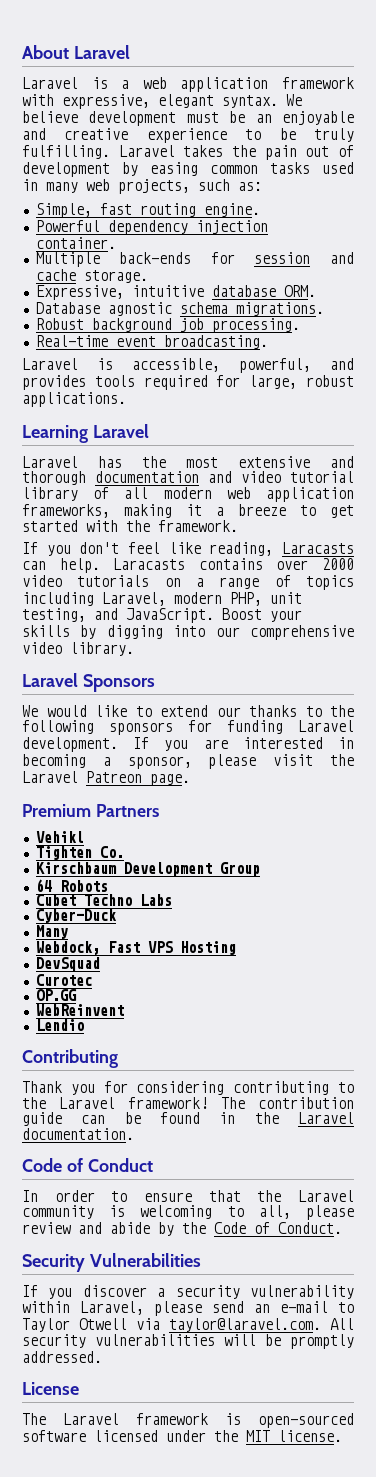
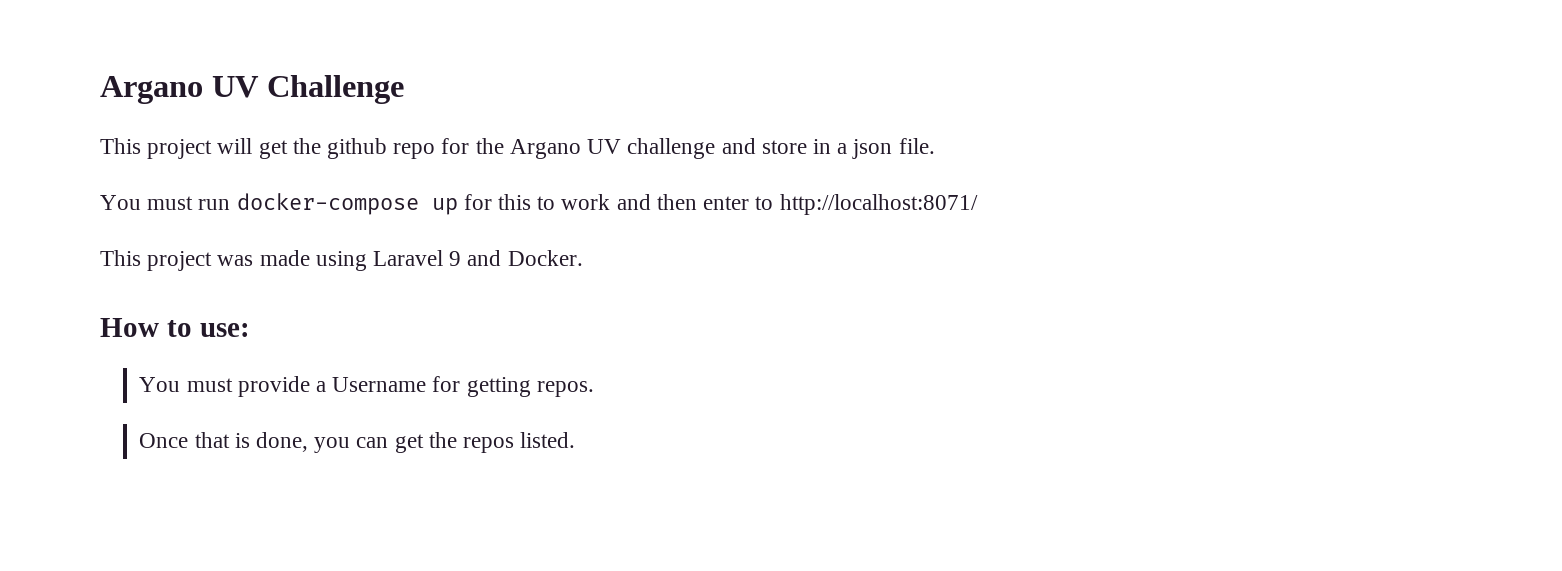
[22,45,130,59] [22,77,354,92] [22,94,302,109] [22,111,354,126] [22,128,354,143] [22,145,354,160] [22,162,354,177] [22,179,262,194] [35,203,260,218] [35,220,268,235] [35,237,116,249] [35,252,354,267] [35,269,148,283] [35,285,316,300] [35,302,324,316] [35,318,300,333] [35,335,268,349] [22,358,354,373] [22,375,355,390] [22,392,126,407] [22,424,149,443] [22,456,354,468] [22,471,354,485] [22,487,354,502] [22,504,354,518] [22,520,238,532] [22,542,354,556] [22,558,354,573] [22,575,354,590] [22,592,302,606] [22,608,302,623] [22,625,354,640] [22,642,134,656] [22,673,155,692] [22,705,354,717] [22,720,354,735] [22,737,354,752] [22,754,355,769] [22,771,190,786] [22,804,159,817] [35,831,84,843] [35,846,124,860] [35,862,260,877] [35,879,108,892] [35,894,172,906] [35,909,117,923] [35,925,68,939] [35,941,236,955] [35,957,100,972] [35,974,92,986] [35,989,77,1001] [35,1004,124,1016] [35,1019,84,1031] [22,1049,118,1068] [22,1081,354,1095] [22,1097,354,1109] [22,1112,355,1126] [22,1128,134,1140] [22,1158,153,1172] [22,1190,354,1202] [22,1205,354,1220] [22,1222,342,1236] [22,1253,201,1272] [22,1285,354,1299] [22,1301,354,1316] [22,1318,354,1332] [22,1334,354,1349] [22,1351,102,1363] [22,1382,79,1395] [22,1413,354,1428] [22,1430,342,1442] About Laravel // Laravel is a web application framework with expressive, elegant syntax. We believe development must be an enjoyable and creative experience to be truly fulfilling. Laravel takes the pain out of development by easing common tasks used in many web projects, such as: // Simple, fast routing engine. // Powerful dependency injection container. // Multiple back-ends for session and cache storage. // Expressive, intuitive database ORM. // Database agnostic schema migrations. // Robust background job processing. // Real-time event broadcasting. // Laravel is accessible, powerful, and provides tools required for large, robust applications. // Learning Laravel // Laravel has the most extensive and thorough documentation and video tutorial library of all modern web application frameworks, making it a breeze to get started with the framework. // If you don't feel like reading, Laracasts can help. Laracasts contains over 2000 video tutorials on a range of topics including Laravel, modern PHP, unit testing, and JavaScript. Boost your skills by digging into our comprehensive video library. // Laravel Sponsors // We would like to extend our thanks to the following sponsors for funding Laravel development. If you are interested in becoming a sponsor, please visit the Laravel Patreon page. // Premium Partners // Vehikl // Tighten Co. // Kirschbaum Development Group // 64 Robots // Cubet Techno Labs // Cyber-Duck // Many // Webdock, Fast VPS Hosting // DevSquad // Curotec // OP.GG // WebReinvent // Lendio // Contributing // Thank you for considering contributing to the Laravel framework! The contribution guide can be found in the Laravel documentation. // Code of Conduct // In order to ensure that the Laravel community is welcoming to all, please review and abide by the Code of Conduct. // Security Vulnerabilities // If you discover a security vulnerability within Laravel, please send an e-mail to Taylor Otwell via taylor@laravel.com. All security vulnerabilities will be promptly addressed. // License // The Laravel framework is open-sourced software licensed under the MIT license. -> [100,75,404,104] [100,138,935,159] [100,193,978,215] [100,250,583,271] [100,318,250,337] [139,376,594,397] [139,432,576,453] Argano UV Challenge // This project will get the github repo for the Argano UV challenge and store in a json file. // You must run docker-compose up for this to work and then enter to http://localhost:8071/ // This project was made using Laravel 9 and Docker. // How to use: // You must provide a Username for getting repos. // Once that is done, you can get the repos listed.

